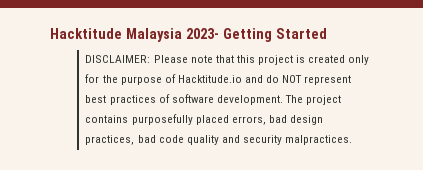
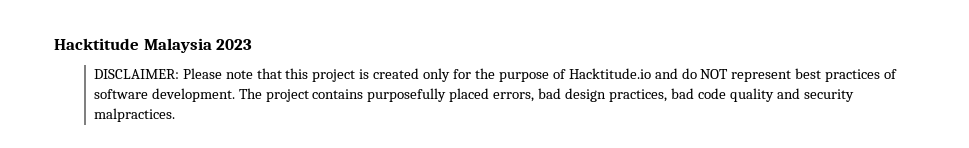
[185,28,327,42] 2023- Getting Started -> [216,39,253,50] 2023

